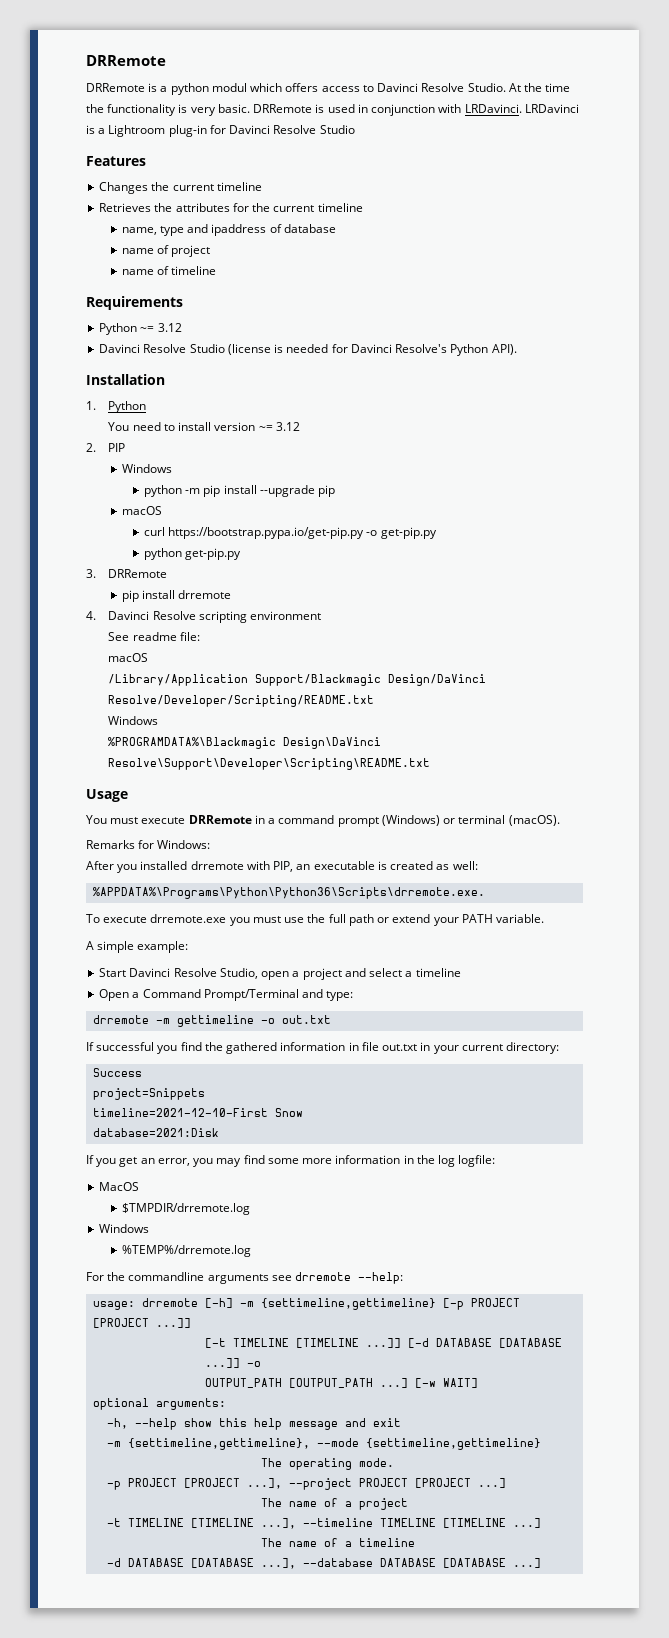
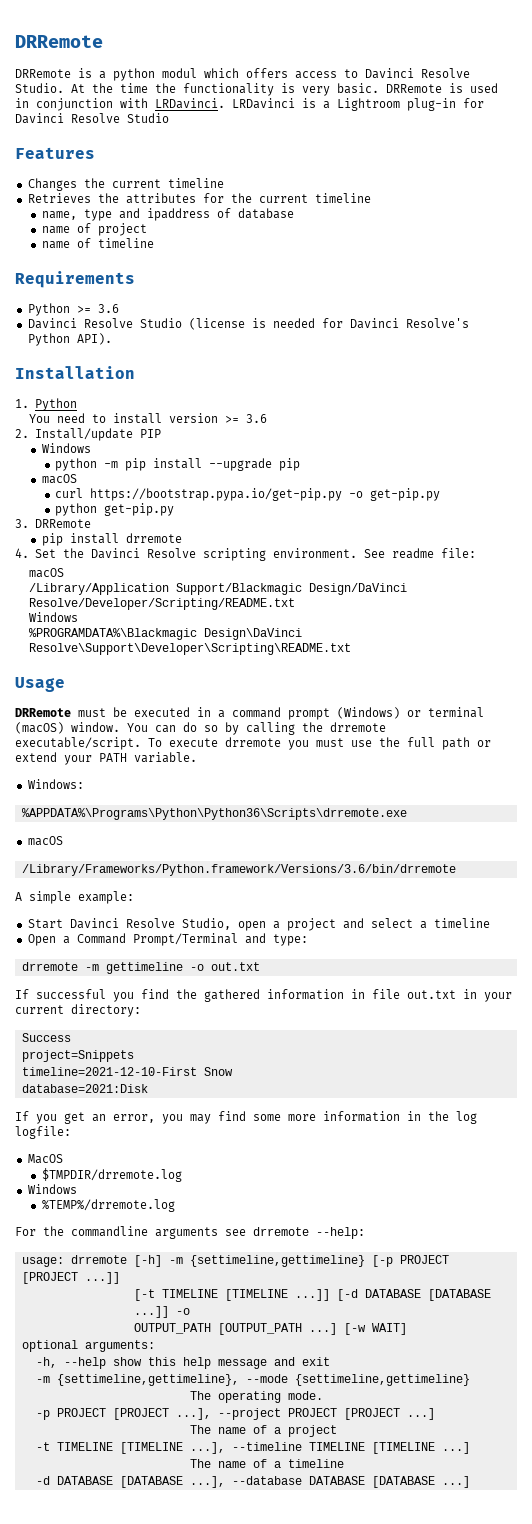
[140,323,182,332] ~= 3.12 -> [76,304,119,313] >= 3.6
[258,422,300,431] ~= 3.12 -> [224,414,267,423] >= 3.6
(96, 447) none -> [34,428,133,441] Install/update
(96, 615) none -> [34,548,84,558] Set the
[250,611,322,620] environment // -> [272,548,357,558] environment.
[86,815,252,824] You must execute DRRemote -> [15,707,190,717] DRRemote must be executed
[508,815,560,826] [86,840,211,849] [86,861,478,873] [93,887,486,899] (macOS). // Remarks for Windows: // After you installed drremote with PIP, an executable is created as well: // %APPDATA%\Programs\Python\Python36\Scripts\drremote.exe. // -> [15,722,386,735] [15,737,141,750] (macOS) window. You can do so by calling the drremote executable/script.
[150,914,227,923] drremote.exe -> [225,737,281,747] drremote
(545, 918) none -> [27,779,84,789] [21,808,407,820] [27,836,63,846] [21,864,456,876] // Windows: // %APPDATA%\Programs\Python\Python36\Scripts\drremote.exe // macOS // /Library/Frameworks/Python.framework/Versions/3.6/bin/drremote

